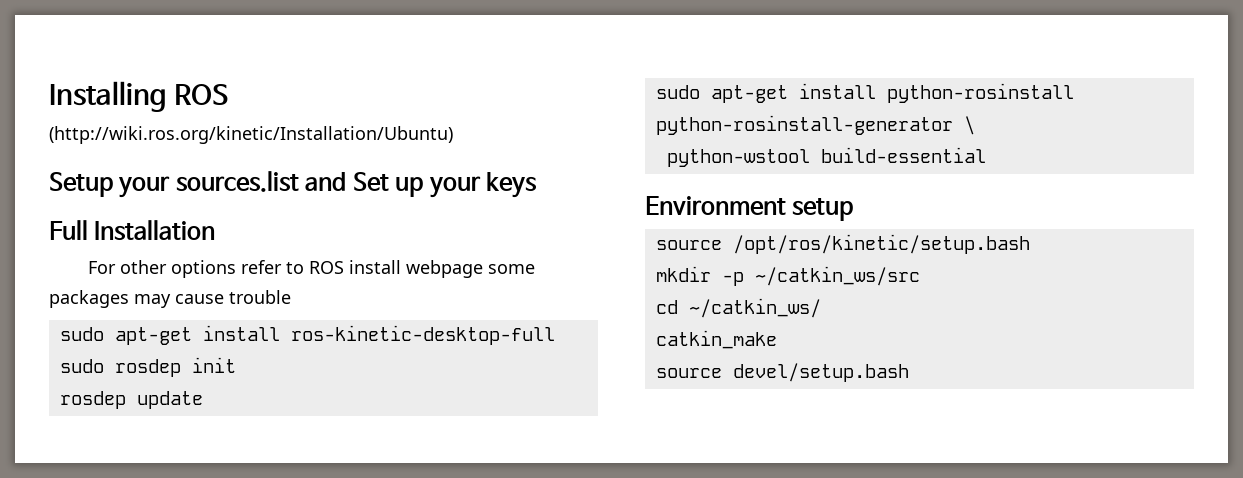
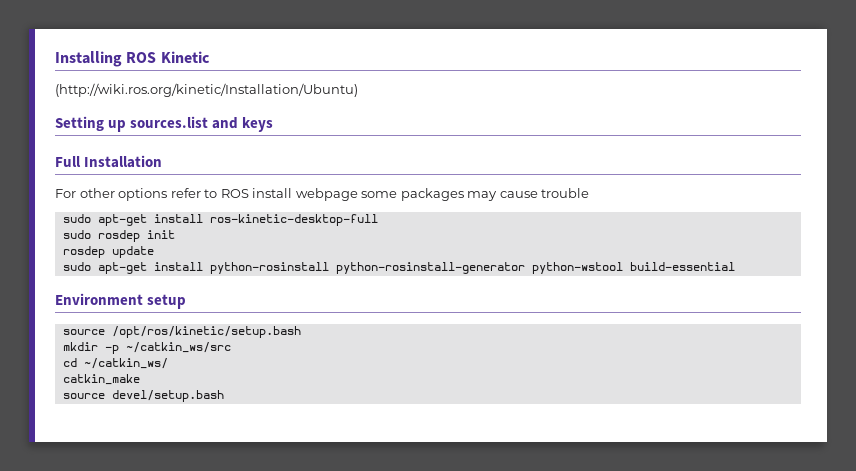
(229, 94) none -> [160,51,210,63] Kinetic
[49,171,481,198] Setup your sources.list and Set up your -> [55,116,239,132] Setting up sources.list and
[963,116,975,135] \ // -> (525, 268) none

